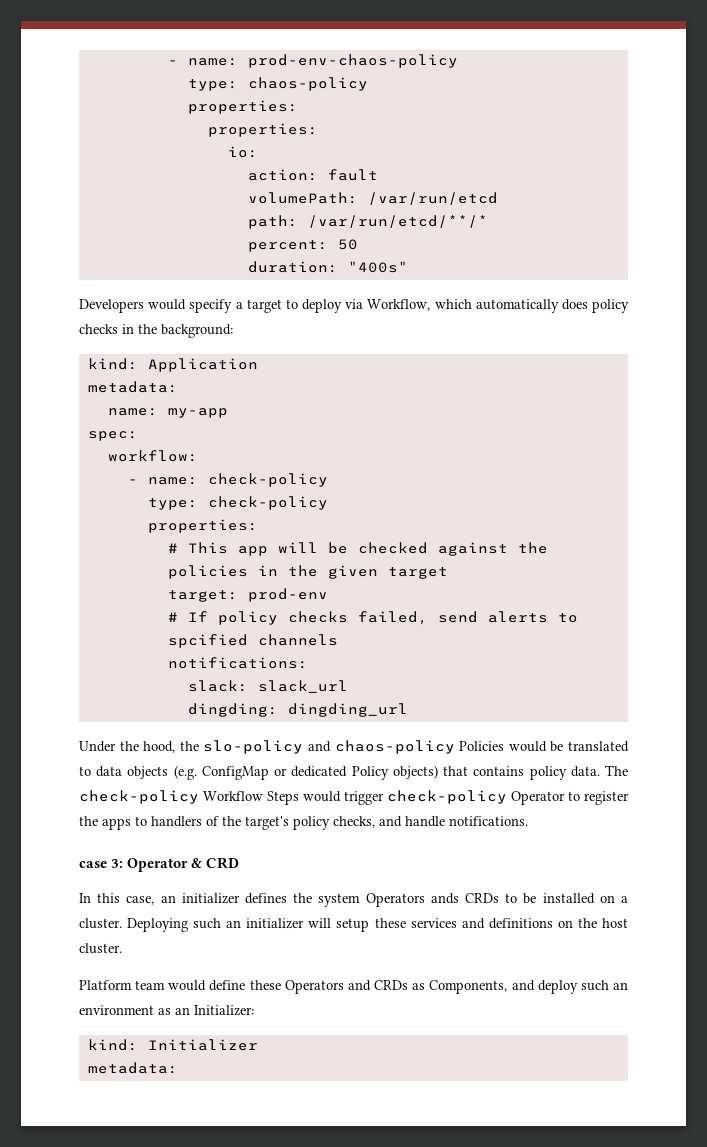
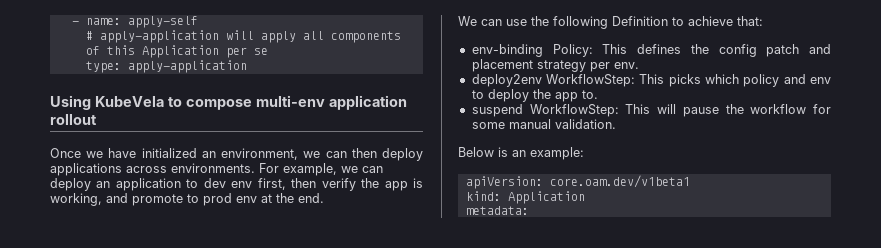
[167,54,458,68] [187,77,368,91] [187,100,298,114] [207,123,318,137] [227,146,258,158] [247,169,378,181] [247,192,498,205] [247,215,488,229] [247,239,358,252] [247,261,408,273] [79,299,630,313] [79,324,233,338] [87,358,258,372] [87,381,178,393] [107,408,228,418] [87,431,138,441] [107,450,198,462] [127,473,328,487] [147,496,328,510] [147,519,258,533] [167,542,548,556] [167,565,448,579] [167,588,328,602] [167,611,578,625] [167,634,338,648] [167,657,308,669] [187,680,348,693] [187,703,408,717] [79,740,629,754] [79,765,628,780] [79,790,629,805] [79,816,528,830] [79,857,240,872] [79,893,628,907] [79,918,629,932] [79,943,122,954] [79,980,628,994] [79,1005,254,1016] [87,1039,258,1051] - name: prod-env-chaos-policy // type: chaos-policy // properties: // properties: // io: // action: fault // volumePath: /var/run/etcd // path: /var/run/etcd/**/* // percent: 50 // duration: "400s" // Developers would specify a target to deploy via Workflow, which automatically does policy checks in the background: // kind: Application // metadata: // name: my-app // spec: // workflow: // - name: check-policy // type: check-policy // properties: // # This app will be checked against the policies in the given target // target: prod-env // # If policy checks failed, send alerts to spcified channels // notifications: // slack: slack_url // dingding: dingding_url // Under the hood, the slo-policy and chaos-policy Policies would be translated to data objects (e.g. ConfigMap or dedicated Policy objects) that contains policy data. The check-policy Workflow Steps would trigger check-policy Operator to register the apps to handlers of the target's policy checks, and handle notifications. // case 3: Operator & CRD // In this case, an initializer defines the system Operators ands CRDs to be installed on a cluster. Deploying such an initializer will setup these services and definitions on the host cluster. // Platform team would define these Operators and CRDs as Components, and deploy such an environment as an Initializer: // kind: Initializer -> [71,16,198,28] [85,30,401,43] [85,45,268,58] [85,60,247,73] [50,95,407,110] [50,114,97,125] [50,148,424,161] [50,163,383,176] [50,178,423,191] [50,193,324,206] [458,16,763,29] [471,44,831,57] [471,59,639,72] [471,74,831,87] [471,89,598,102] [471,104,831,117] [471,119,616,129] [458,147,584,160] [465,175,690,189] [465,191,585,204] - name: apply-self // # apply-application will apply all components of this Application per se // type: apply-application // Using KubeVela to compose multi-env application rollout // Once we have initialized an environment, we can then deploy applications across environments. For example, we can deploy an application to dev env first, then verify the app is working, and promote to prod env at the end. // We can use the following Definition to achieve that: // env-binding Policy: This defines the config patch and placement strategy per env. // deploy2env WorkflowStep: This picks which policy and env to deploy the app to. // suspend WorkflowStep: This will pause the workflow for some manual validation. // Below is an example: // apiVersion: core.oam.dev/v1beta1 // kind: Application

